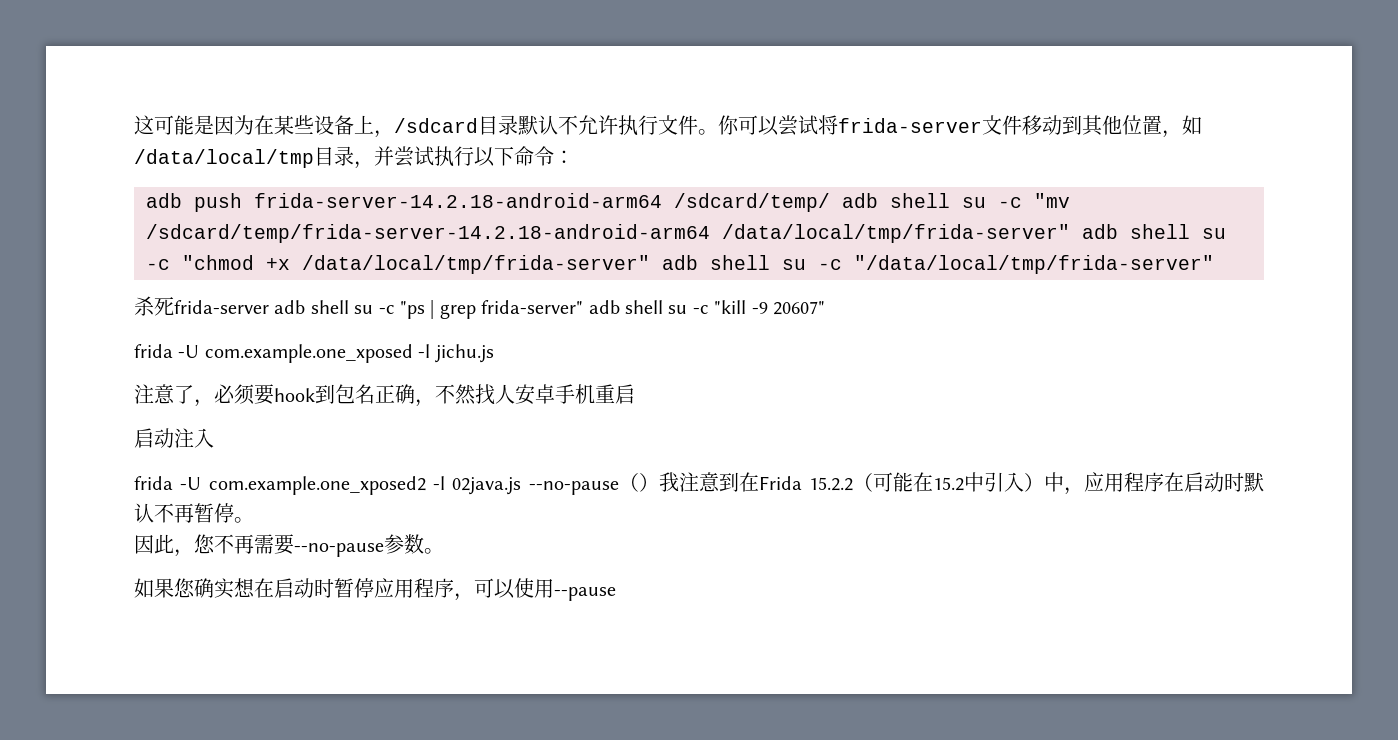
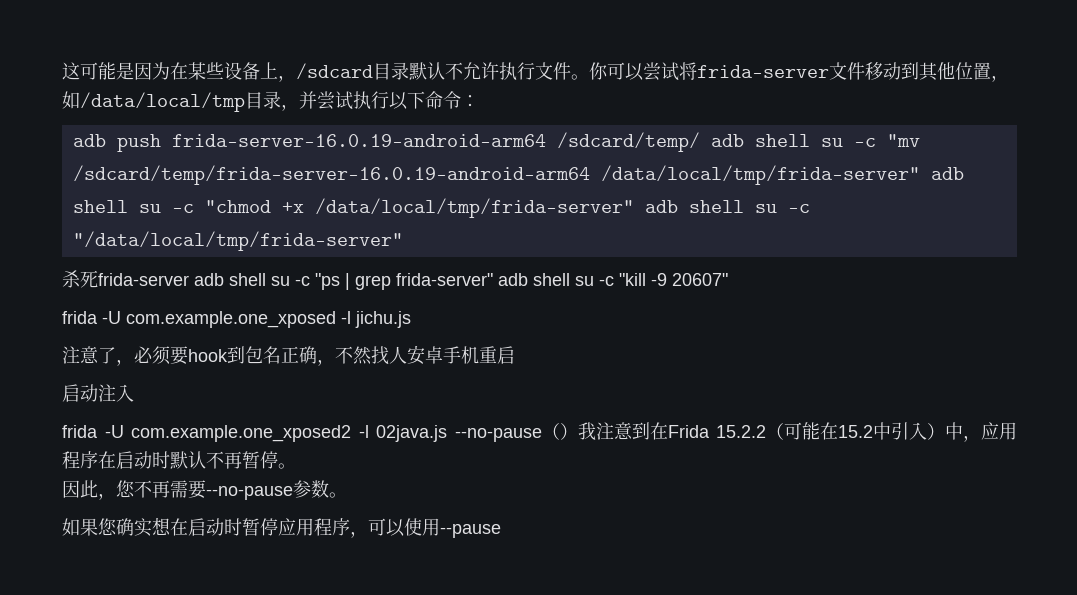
[254,193,662,208] frida-server-14.2.18-android-arm64 -> [171,134,546,147] frida-server-16.0.19-android-arm64
[146,224,710,243] /sdcard/temp/frida-server-14.2.18-android-arm64 -> [72,165,590,185] /sdcard/temp/frida-server-16.0.19-android-arm64

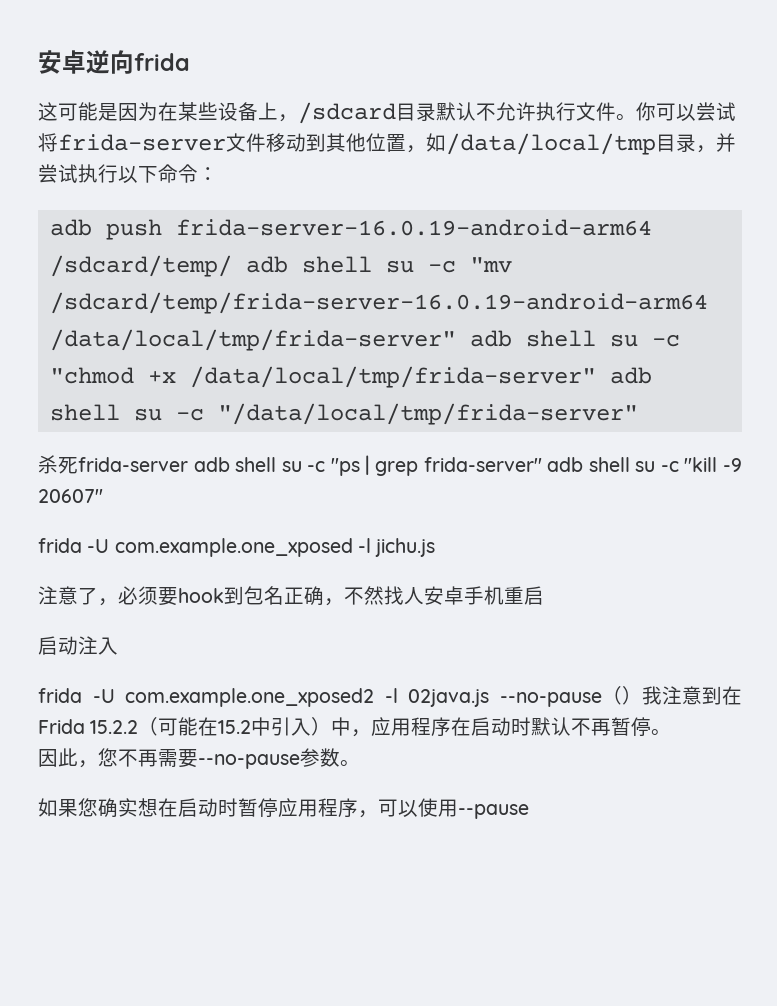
(62, 71) none -> [38,50,190,74] 安卓逆向frida //

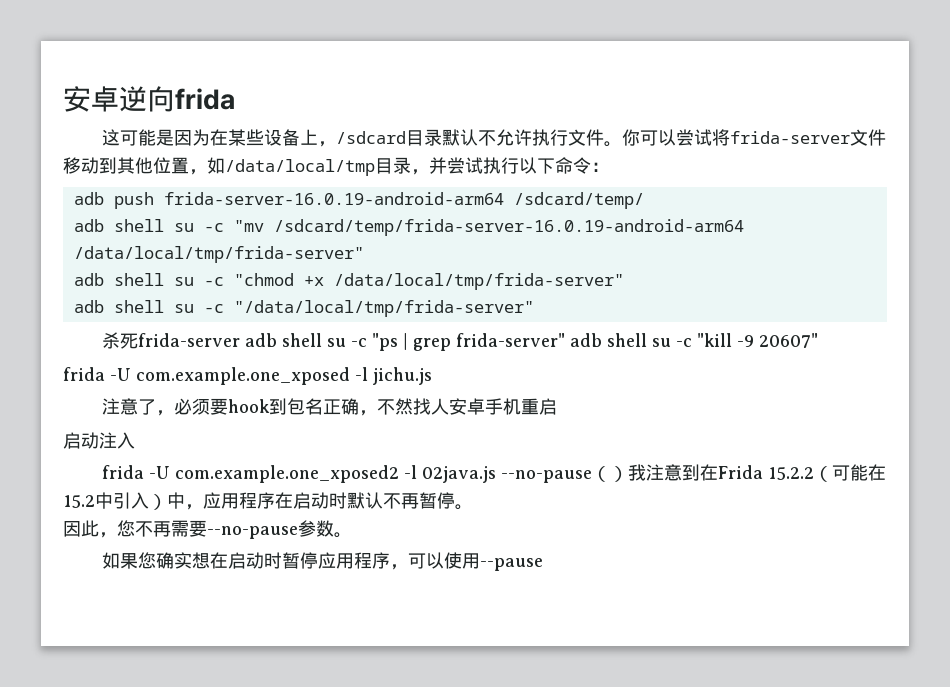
(232, 266) none -> (644, 200) //
(456, 340) none -> (364, 254) //
(596, 377) none -> (624, 281) //

